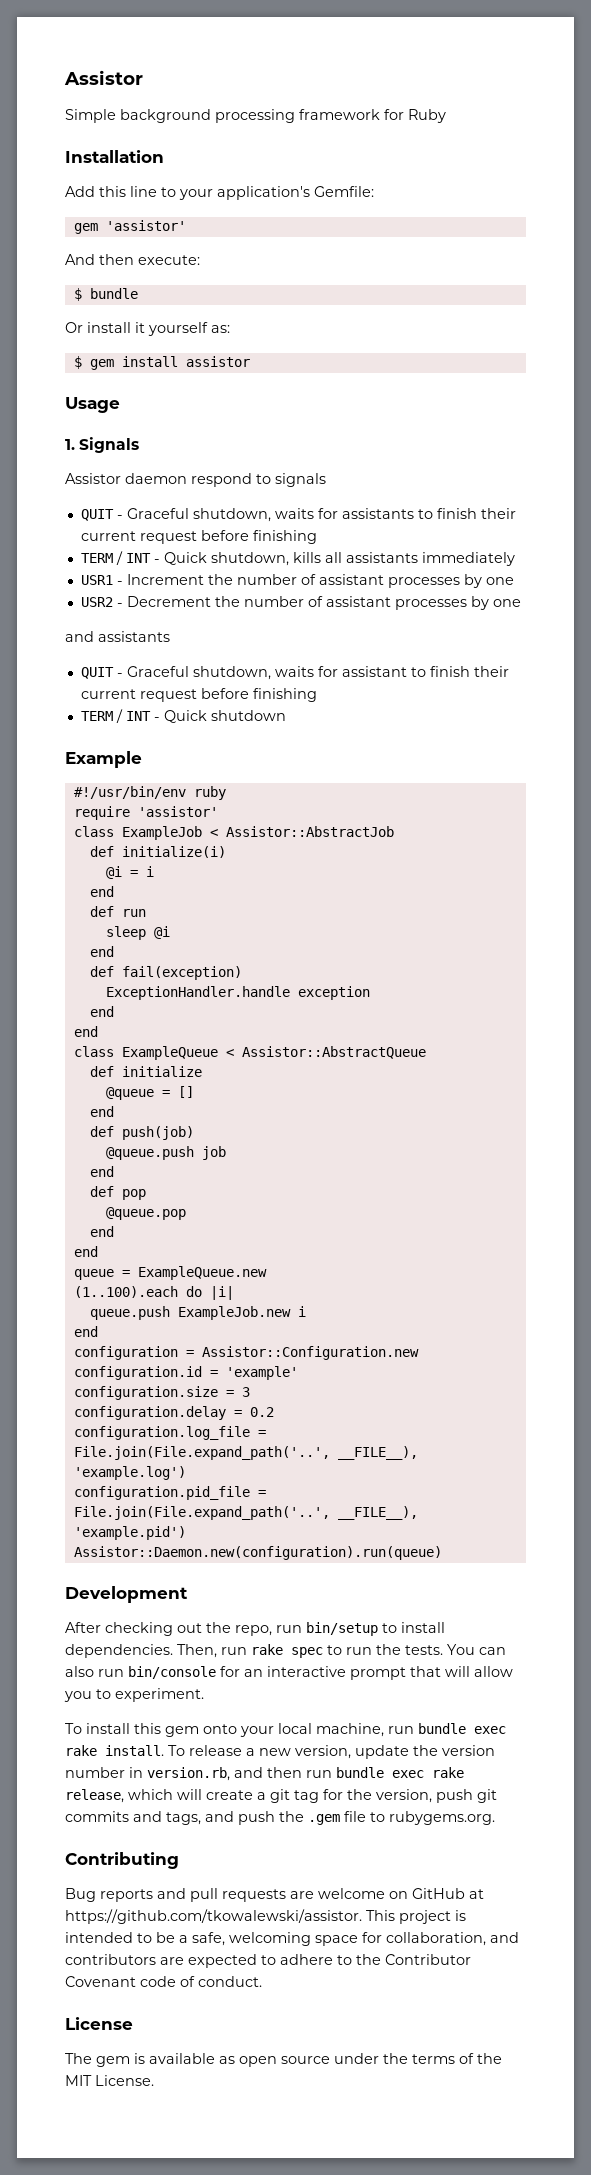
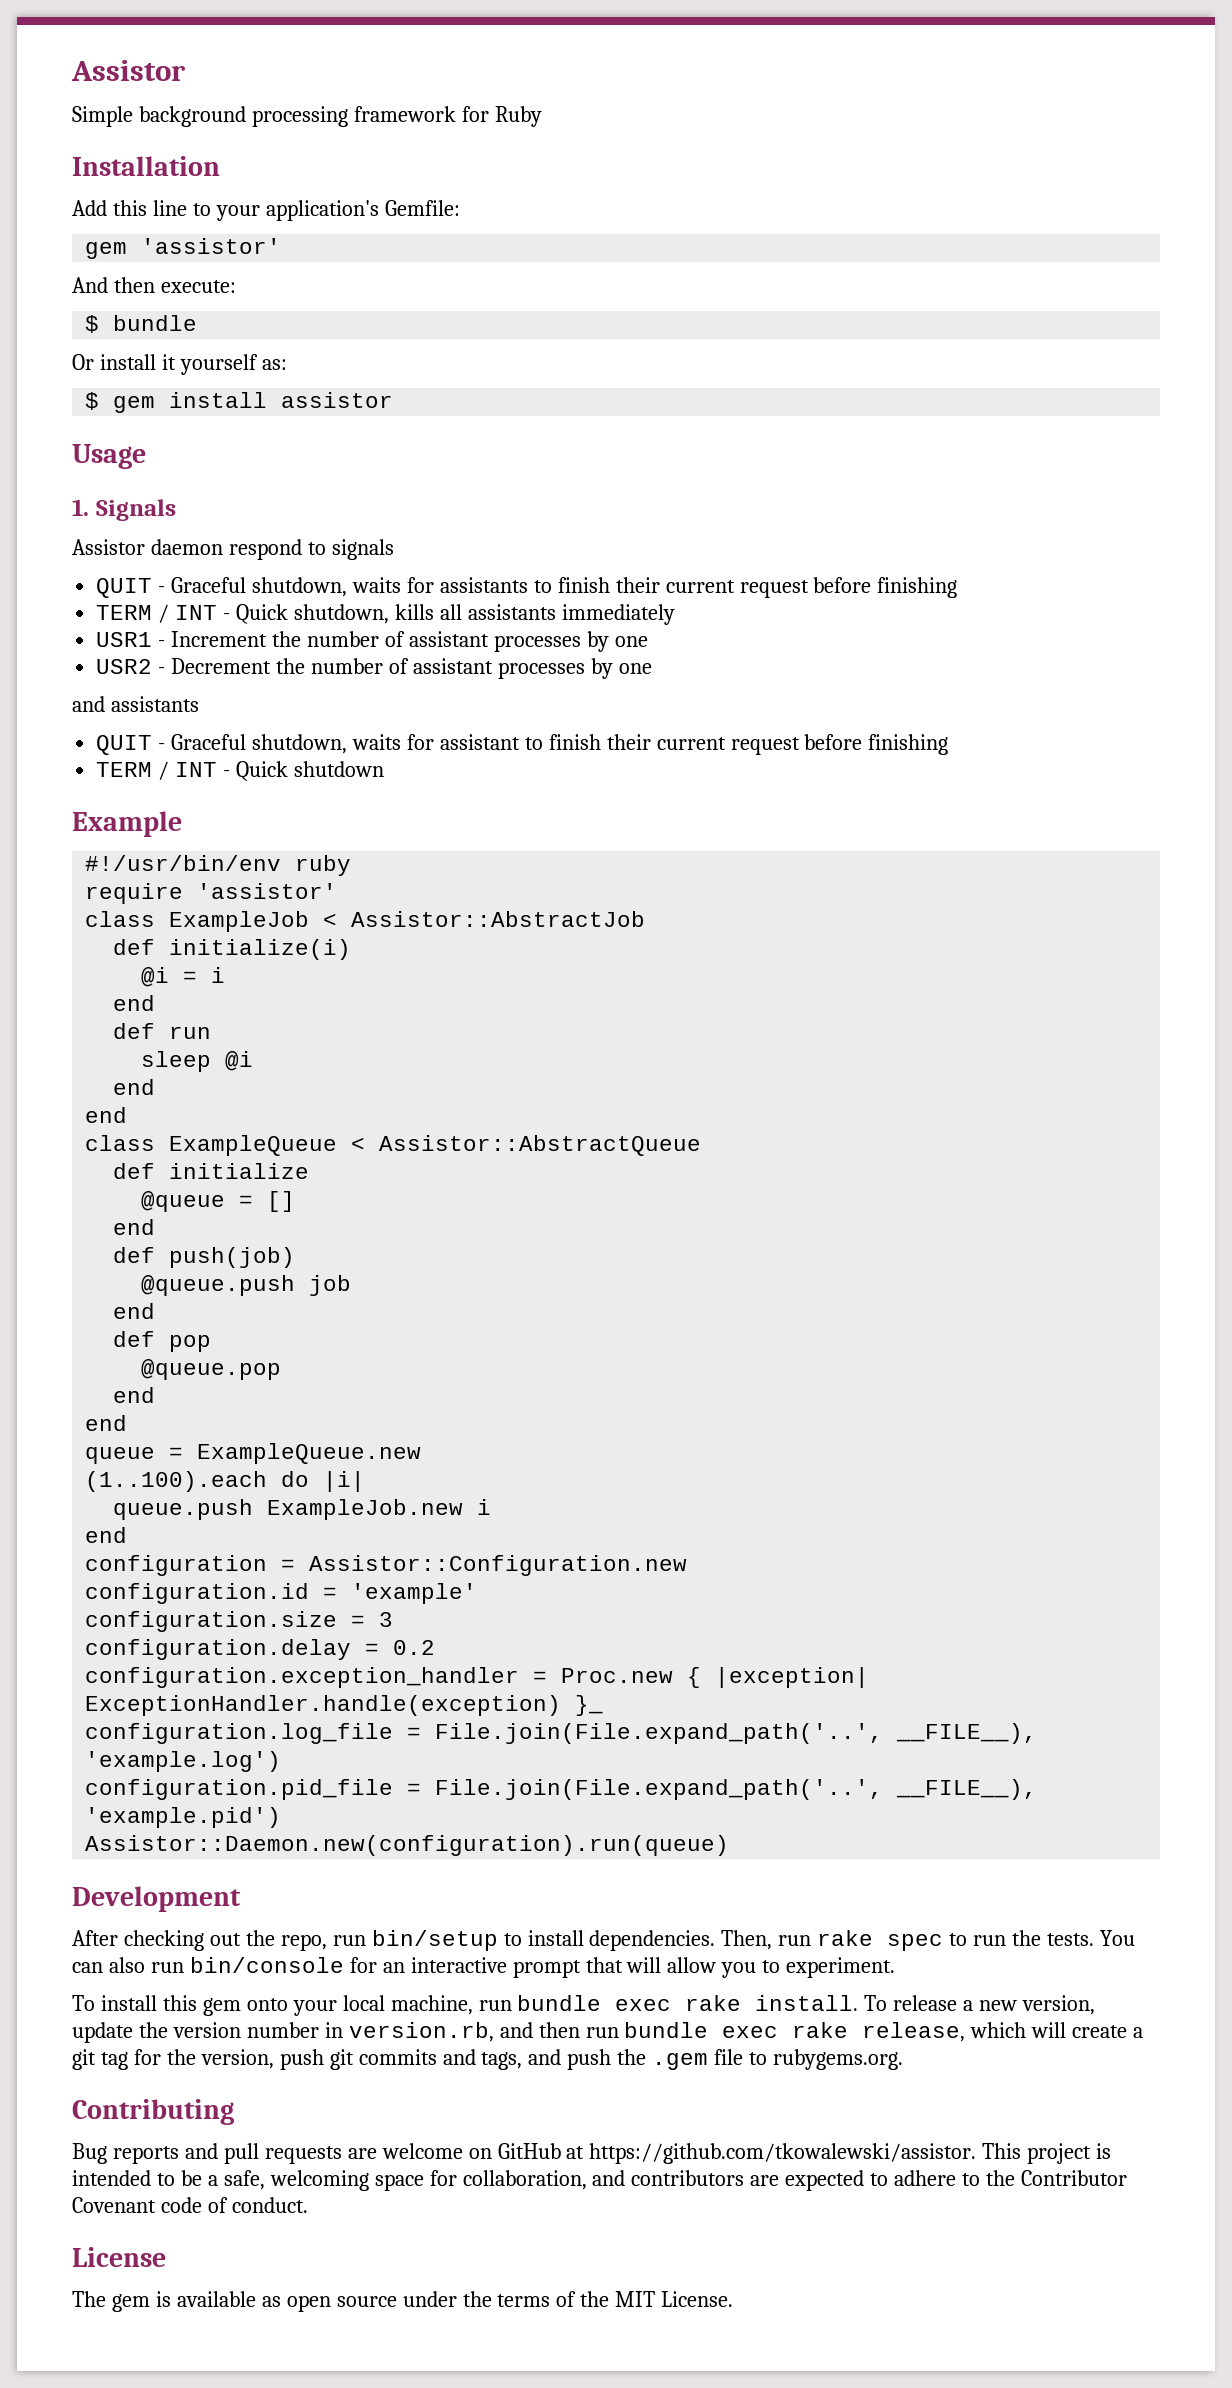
[89,966,242,980] [105,986,370,1000] [89,1006,114,1017] // def fail(exception) // ExceptionHandler.handle exception // end -> (156, 1087) none
(274, 1412) none -> [85,1667,870,1688] [85,1695,604,1716] // configuration.exception_handler = Proc.new { |exception| ExceptionHandler.handle(exception) }_

